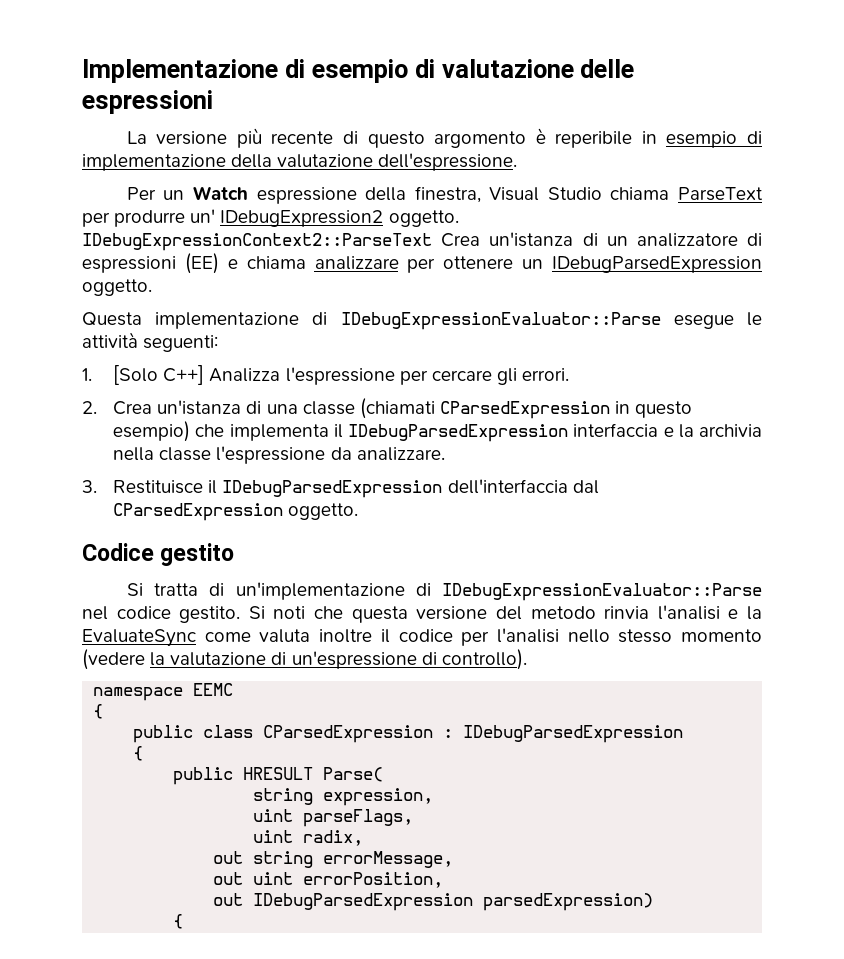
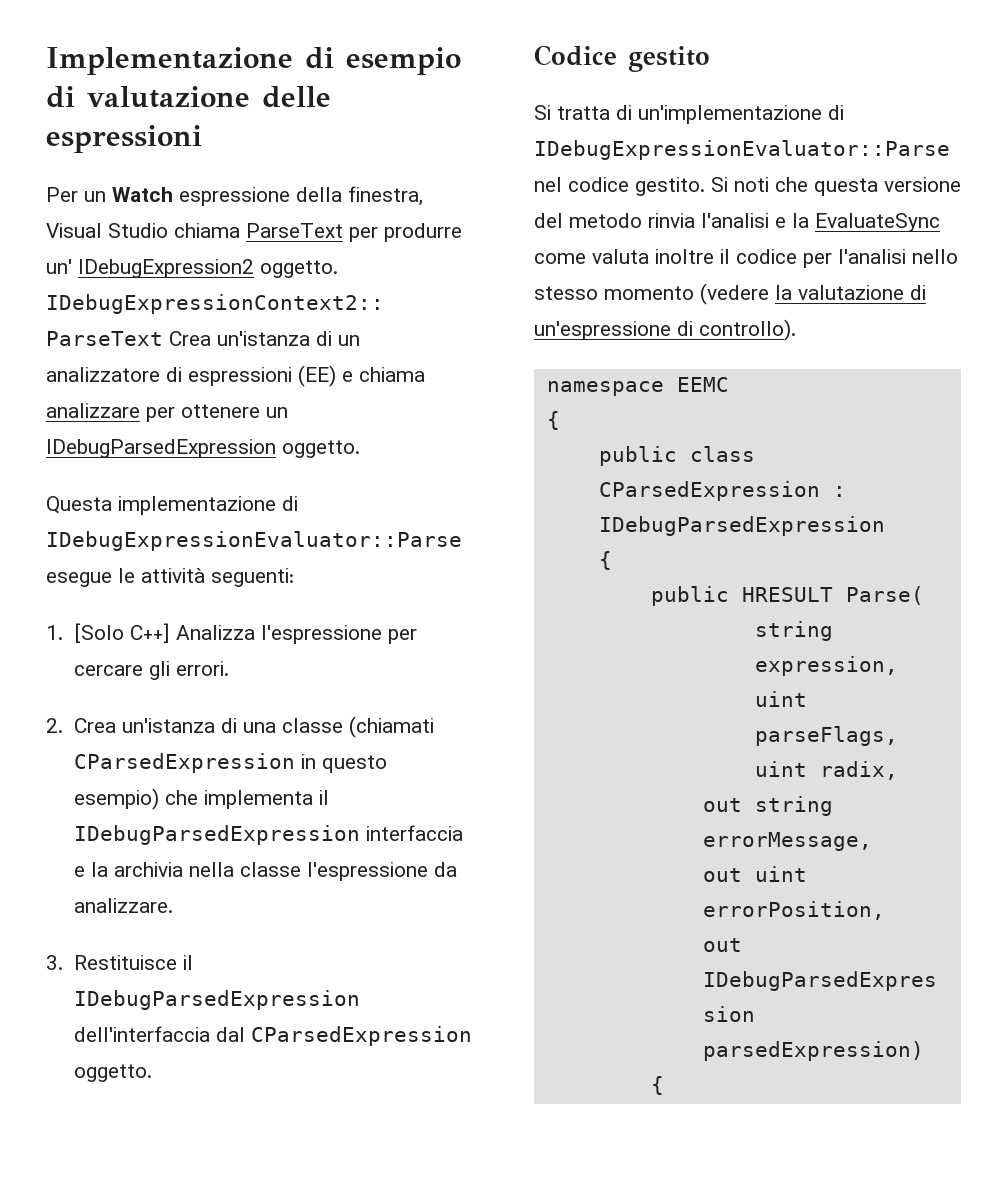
[126,128,762,148] [82,153,518,171] // La versione più recente di questo argomento è reperibile in esempio di implementazione della valutazione dell'espressione. -> (202, 139) none

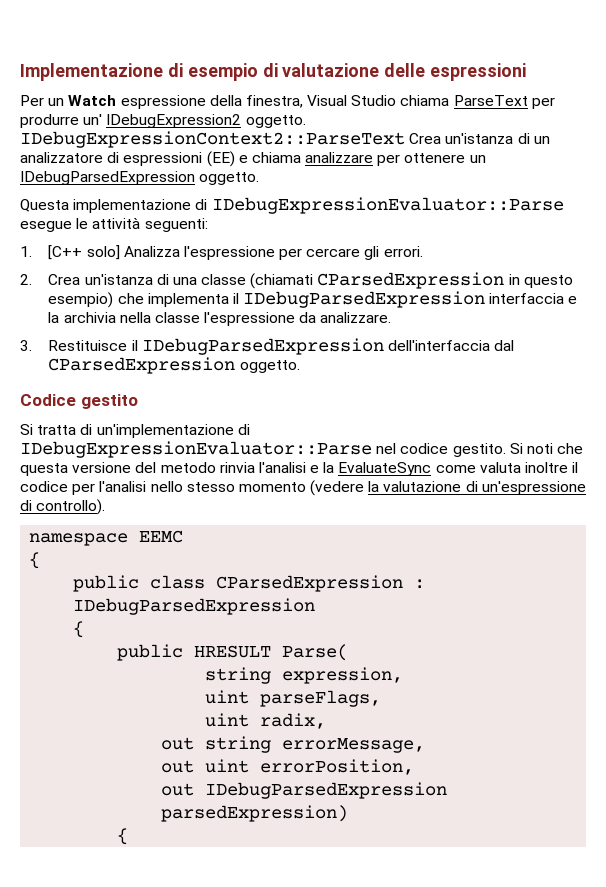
[73,623,170,643] [Solo C++] -> [48,245,120,260] [C++ solo]

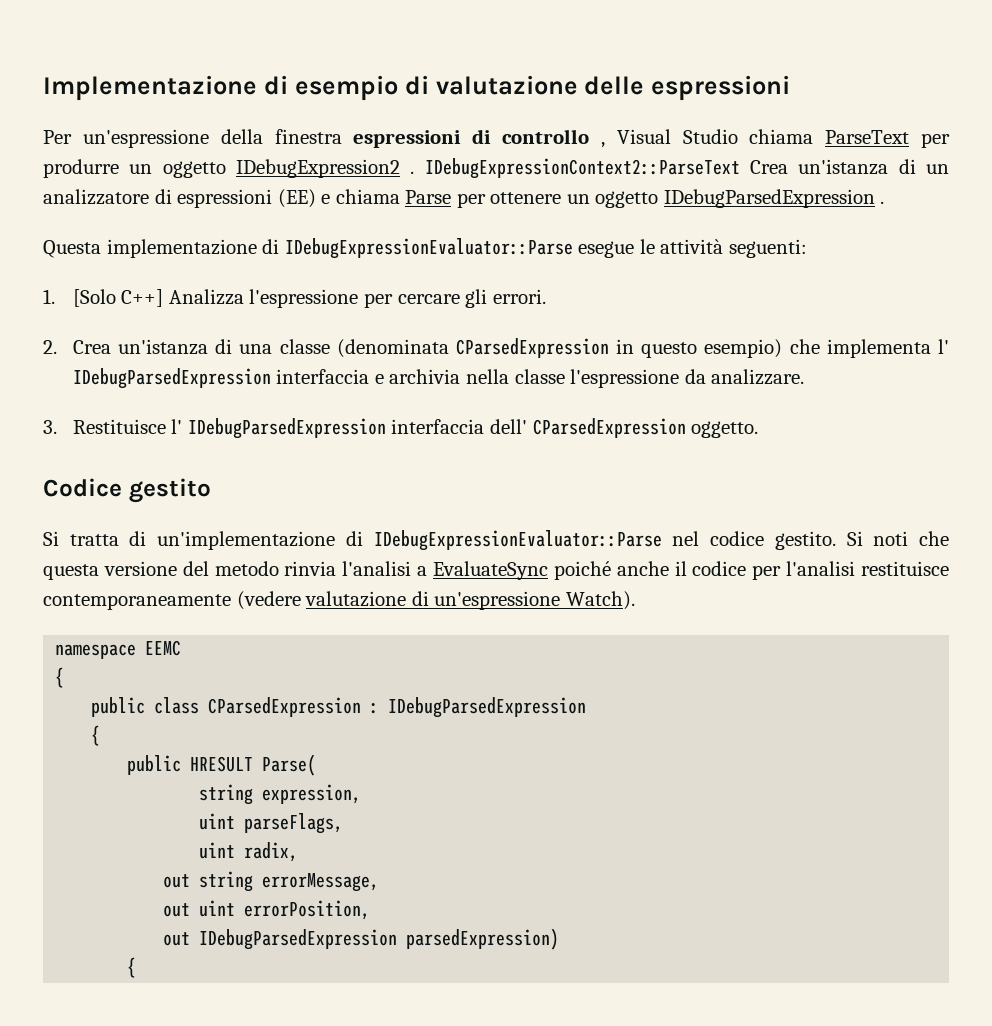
[48,95,303,109] un Watch espressione della finestra, -> [82,129,605,148] un'espressione della finestra espressioni di controllo ,
[83,114,306,128] un' IDebugExpression2 oggetto. -> [129,159,415,178] un oggetto IDebugExpression2 .
[305,152,374,163] analizzare -> [405,190,452,204] Parse
[20,171,260,185] IDebugParsedExpression oggetto. -> [595,189,885,208] oggetto IDebugParsedExpression .
[48,245,120,260] [C++ solo] -> [72,289,164,307] [Solo C++]
[250,273,314,289] (chiamati -> [336,339,449,358] (denominata
[232,293,239,304] il -> [938,339,950,354] l'
[48,312,60,323] la -> (384, 379) none
[131,338,515,355] il IDebugParsedExpression dell'interfaccia dal -> [171,418,527,439] l' IDebugParsedExpression interfaccia dell'
[310,462,579,476] [20,480,380,496] e la EvaluateSync come valuta inoltre il codice per l'analisi nello stesso momento (vedere la -> [417,561,950,580] [43,591,301,610] a EvaluateSync poiché anche il codice per l'analisi restituisce contemporaneamente (vedere
[20,499,106,515] di controllo). -> [565,591,635,610] Watch).

